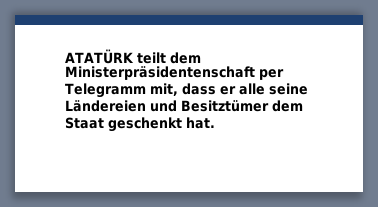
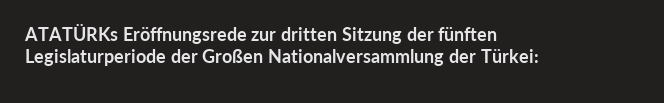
[65,49,201,64] [65,66,284,80] [65,83,308,98] [65,100,303,112] [65,117,215,132] ATATÜRK teilt dem Ministerpräsidentenschaft per Telegramm mit, dass er alle seine Ländereien und Besitztümer dem Staat geschenkt hat. -> [24,24,498,44] [25,49,539,66] ATATÜRKs Eröffnungsrede zur dritten Sitzung der fünften Legislaturperiode der Großen Nationalversammlung der Türkei:

